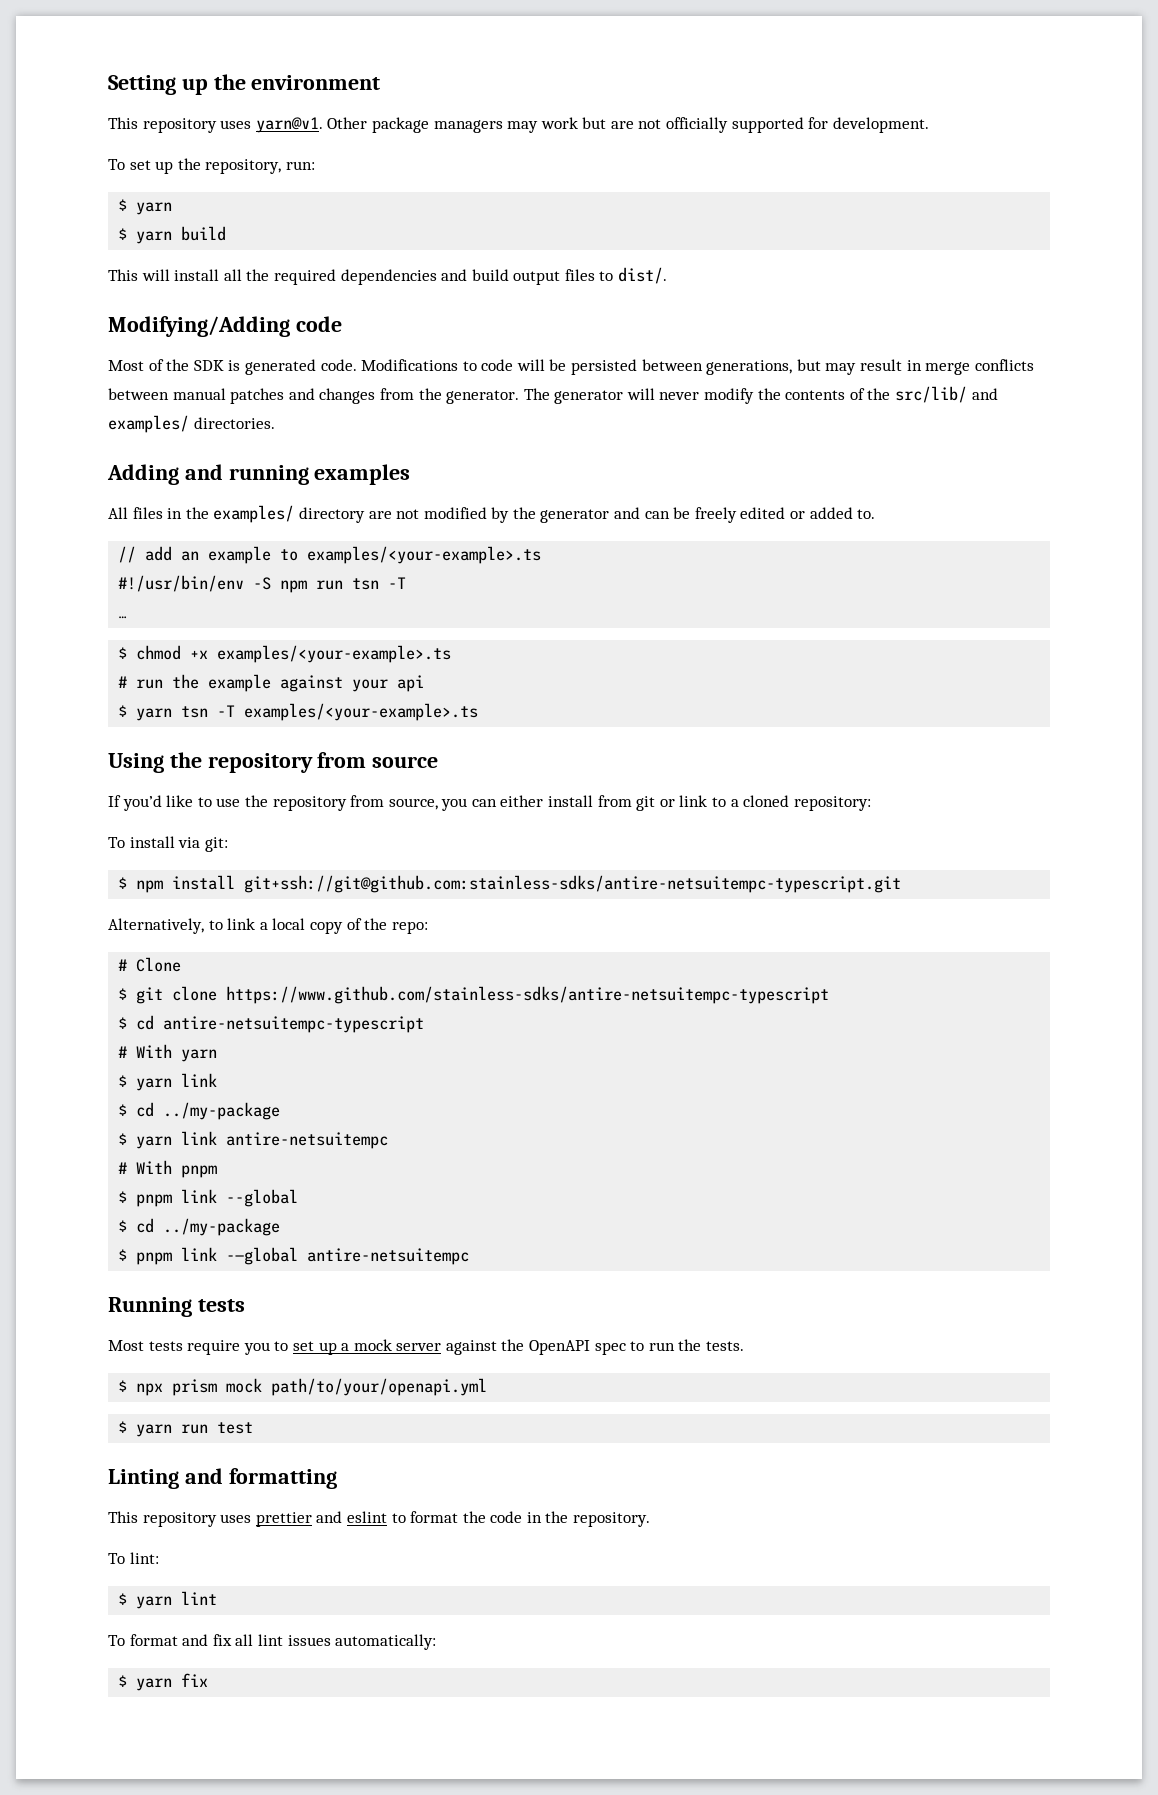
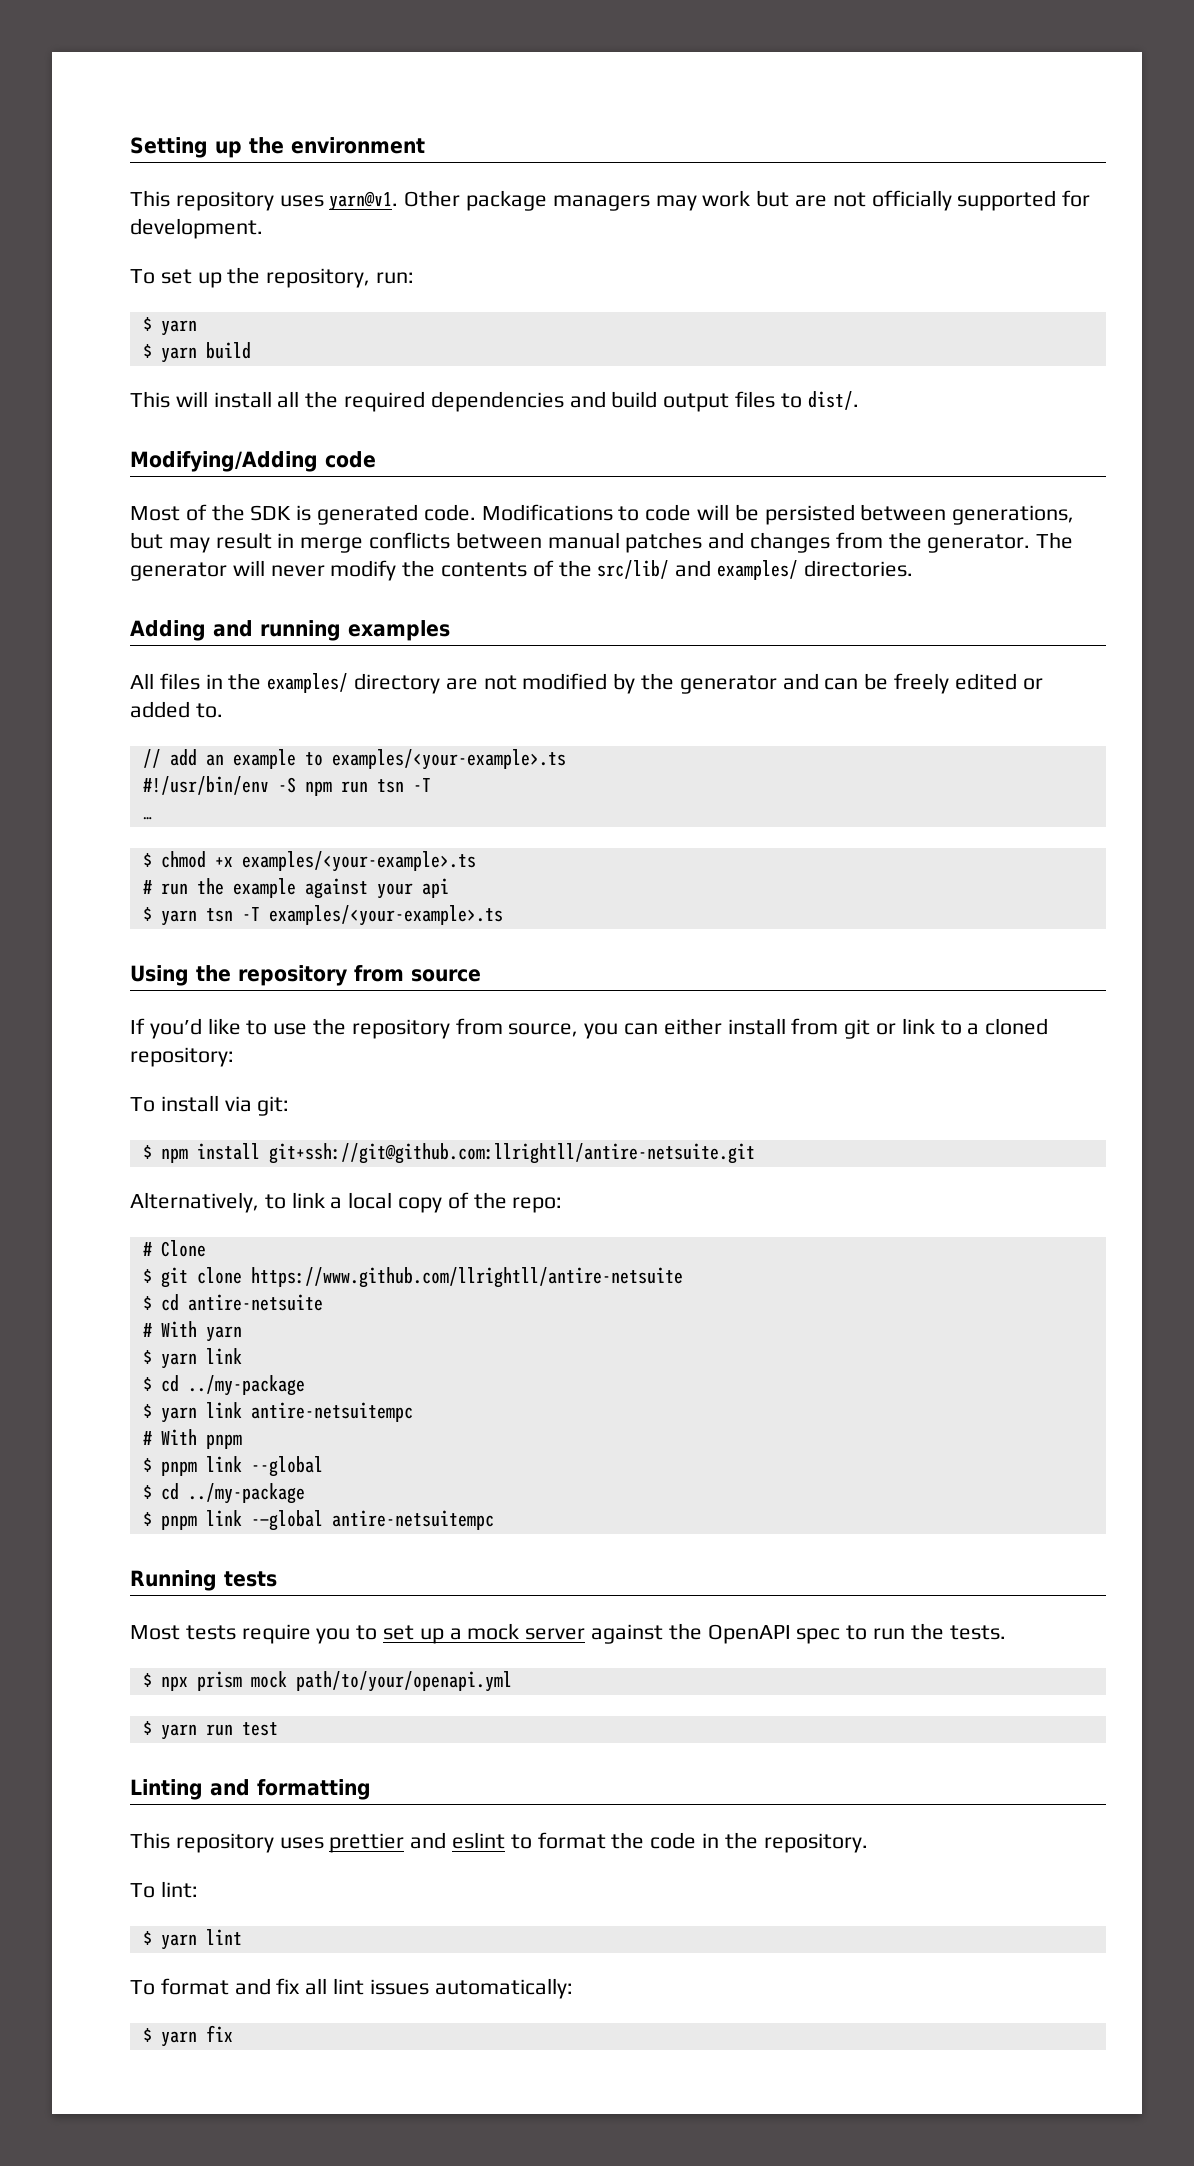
[244,875,902,893] git+ssh://git@github.com:stainless-sdks/antire-netsuitempc-typescript.git -> [268,1143,755,1164] git+ssh://git@github.com:llrightll/antire-netsuite.git
[226,986,830,1004] [118,1015,425,1033] https://www.github.com/stainless-sdks/antire-netsuitempc-typescript // $ cd antire-netsuitempc-typescript -> [250,1267,683,1288] [142,1294,323,1311] https://www.github.com/llrightll/antire-netsuite // $ cd antire-netsuite

